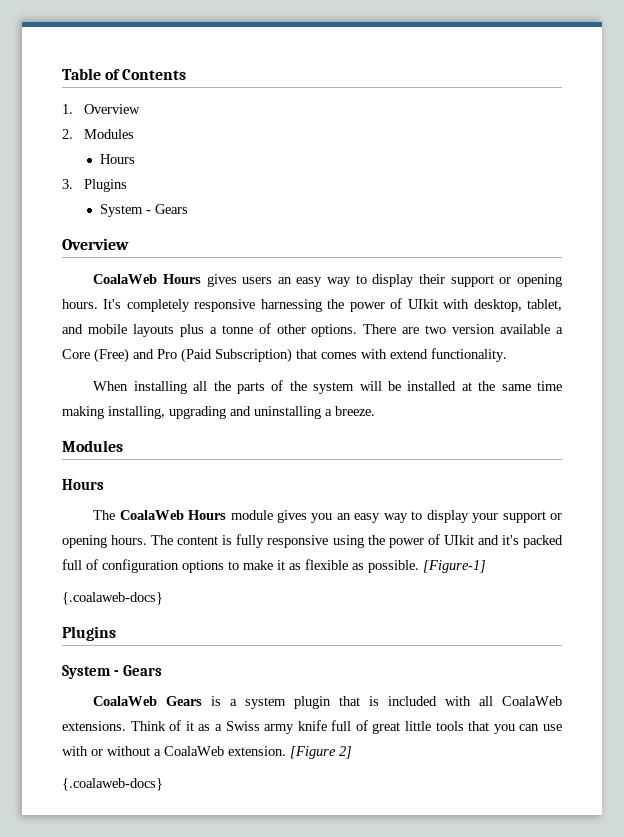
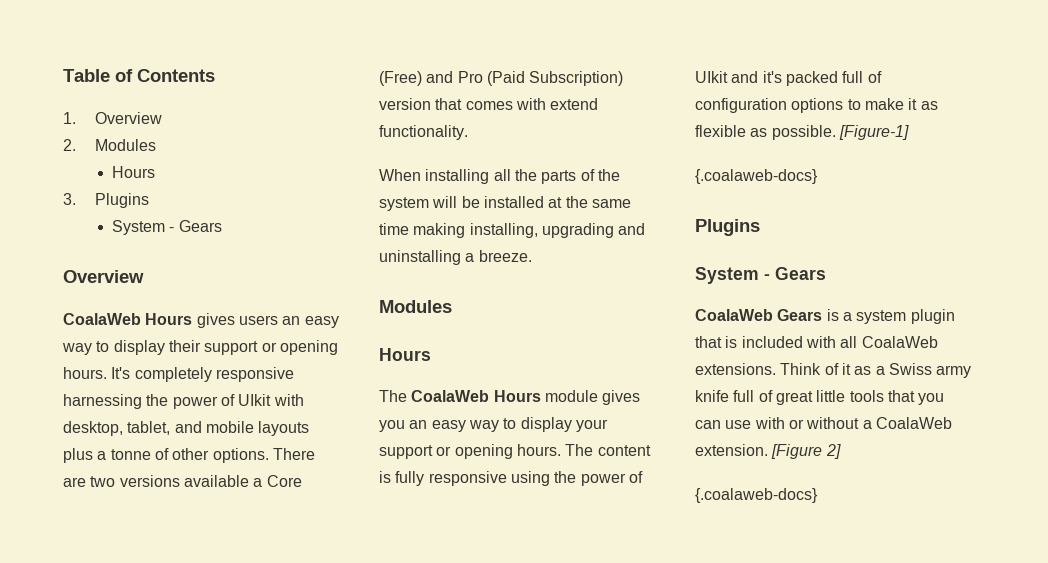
[452,324,496,334] version -> [119,475,180,487] versions
(292, 355) none -> [379,98,431,110] version

